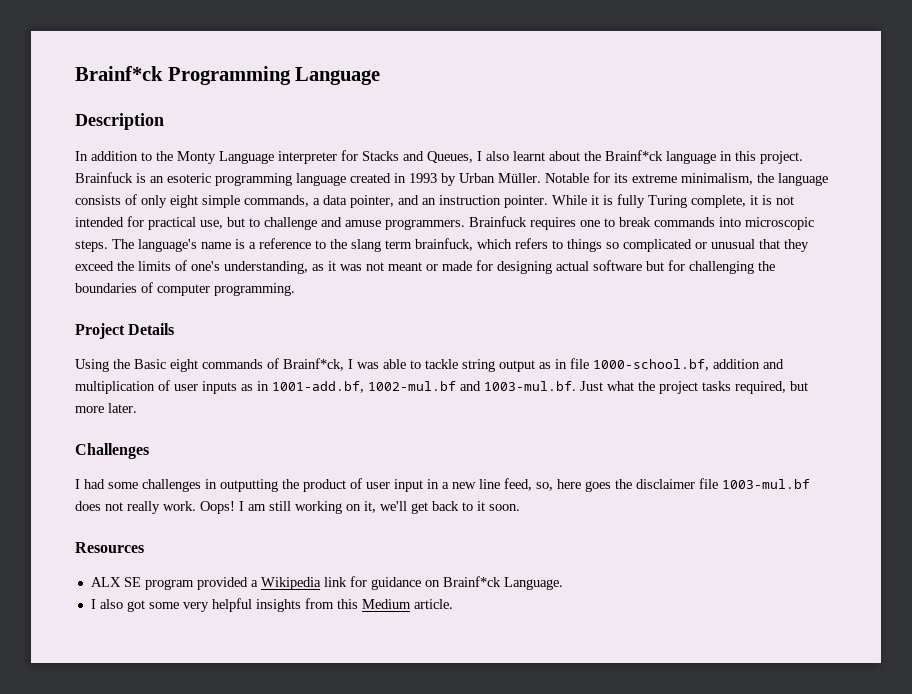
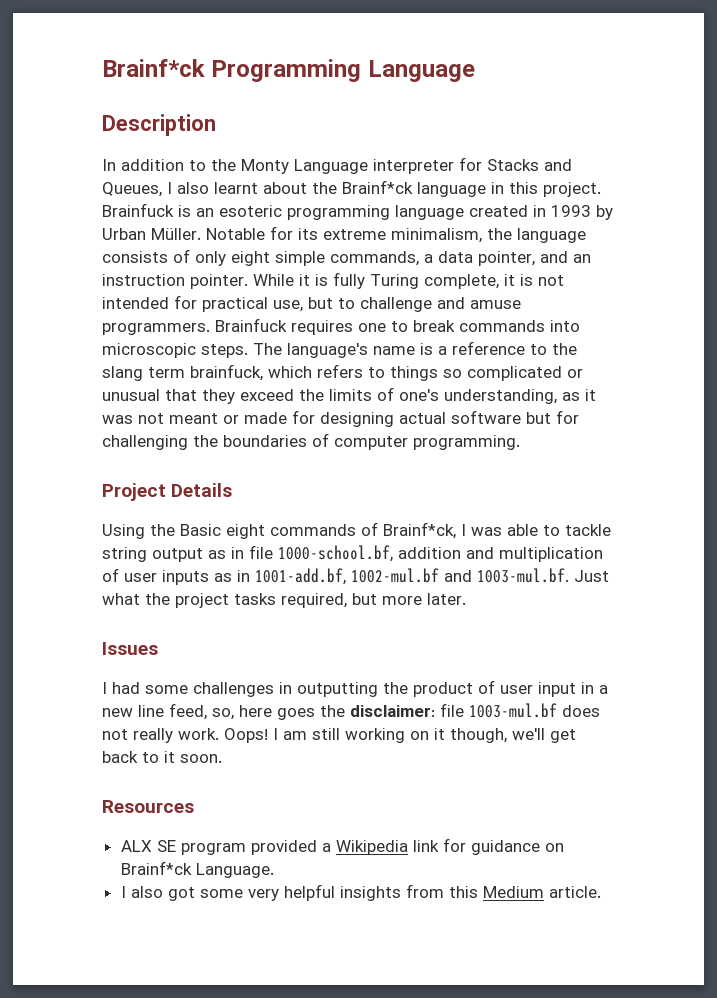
[75,443,149,459] Challenges -> [102,642,158,655] Issues
[636,479,695,489] disclaimer -> [350,705,435,717] disclaimer:
[364,501,376,513] it, -> [434,728,507,743] it though,

